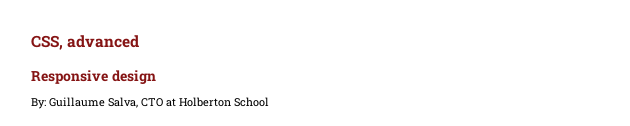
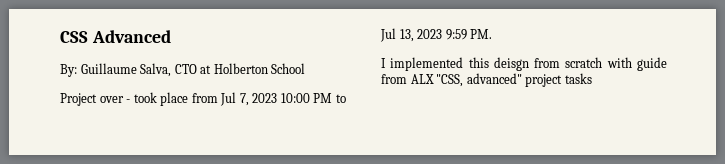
[31,35,140,50] [31,70,156,84] CSS, advanced // Responsive design -> [60,30,171,43] CSS Advanced
(269, 102) none -> [60,92,346,106] [380,28,493,42] [381,57,667,71] [381,73,592,87] // Project over - took place from Jul 7, 2023 10:00 PM to Jul 13, 2023 9:59 PM. // I implemented this deisgn from scratch with guide from ALX "CSS, advanced" project tasks

